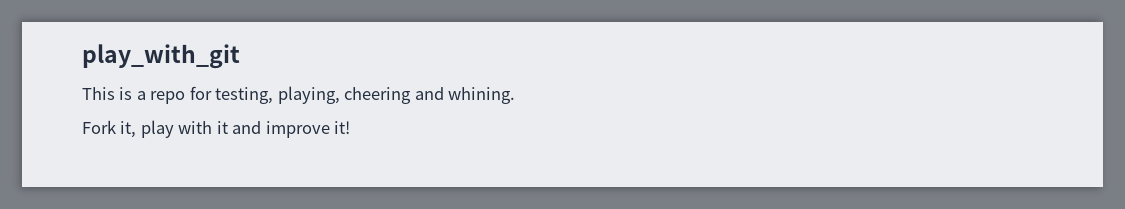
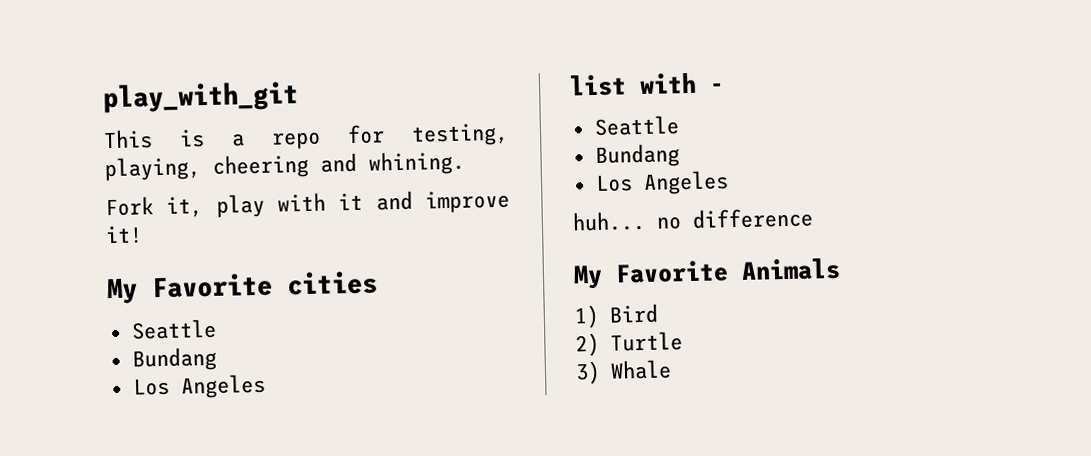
(351, 127) none -> [106,270,378,305] [130,318,217,340] [131,346,217,372] [132,373,266,399] [569,72,725,97] [593,115,680,136] [594,143,680,168] [594,170,729,195] [572,207,814,232] [573,257,841,290] [574,303,659,329] [575,331,684,357] [575,359,673,385] // My Favorite cities // Seattle // Bundang // Los Angeles // list with - // Seattle // Bundang // Los Angeles // huh... no difference // My Favorite Animals // 1) Bird // 2) Turtle // 3) Whale

